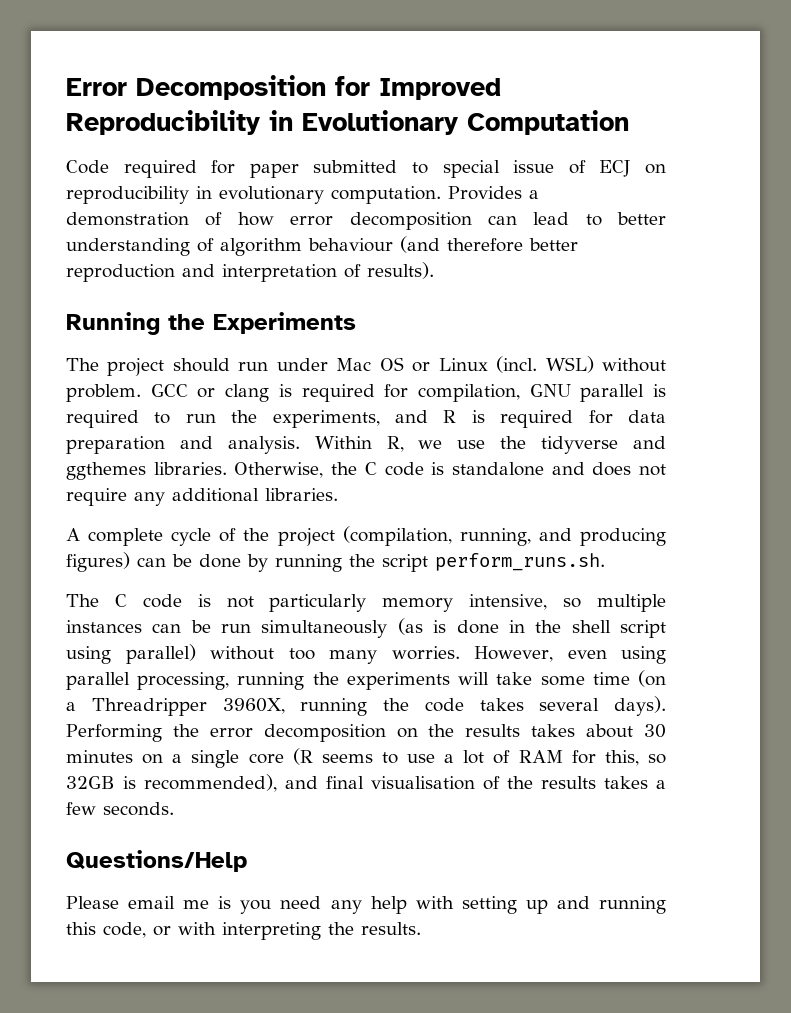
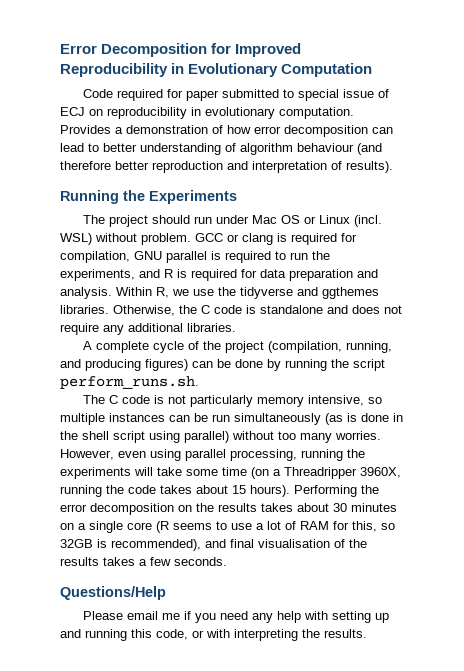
[539,696,666,716] several days). -> [196,485,290,497] about 15 hours).
[218,896,232,909] is -> [183,611,191,620] if

